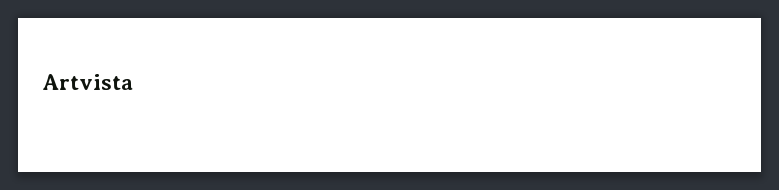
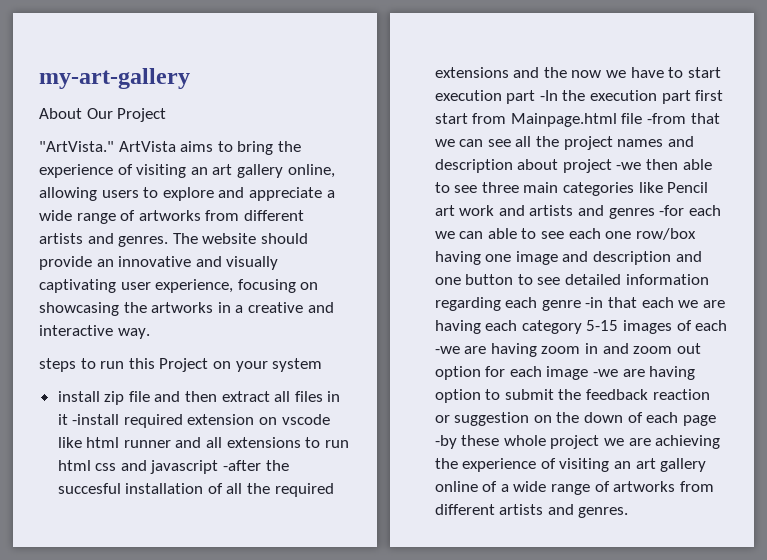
[42,74,133,90] Artvista -> [39,68,190,89] [39,108,167,122] [39,141,301,155] [39,164,335,178] [39,187,335,201] [39,210,304,224] [39,233,308,247] [39,256,279,270] [39,279,319,293] [39,302,334,316] [39,325,150,339] [39,358,323,372] [57,391,341,405] [57,414,330,428] [57,437,349,448] [57,460,289,474] [57,483,334,497] [434,67,721,78] [434,90,724,104] [434,113,720,127] [434,136,694,150] [434,159,712,173] [434,182,709,196] [434,205,721,219] [434,228,696,240] [434,251,702,265] [434,274,709,285] [434,297,725,311] [434,320,728,334] [434,343,701,357] [434,366,696,380] [434,389,710,403] [434,412,716,426] [434,435,721,449] [434,458,707,472] [434,481,714,495] [434,504,629,518] my-art-gallery // About Our Project // "ArtVista." ArtVista aims to bring the experience of visiting an art gallery online, allowing users to explore and appreciate a wide range of artworks from different artists and genres. The website should provide an innovative and visually captivating user experience, focusing on showcasing the artworks in a creative and interactive way. // steps to run this Project on your system // install zip file and then extract all files in it -install required extension on vscode like html runner and all extensions to run html css and javascript -after the succesful installation of all the required extensions and the now we have to start execution part -In the execution part first start from Mainpage.html file -from that we can see all the project names and description about project -we then able to see three main categories like Pencil art work and artists and genres -for each we can able to see each one row/box having one image and description and one button to see detailed information regarding each genre -in that each we are having each category 5-15 images of each -we are having zoom in and zoom out option for each image -we are having option to submit the feedback reaction or suggestion on the down of each page -by these whole project we are achieving the experience of visiting an art gallery online of a wide range of artworks from different artists and genres.

